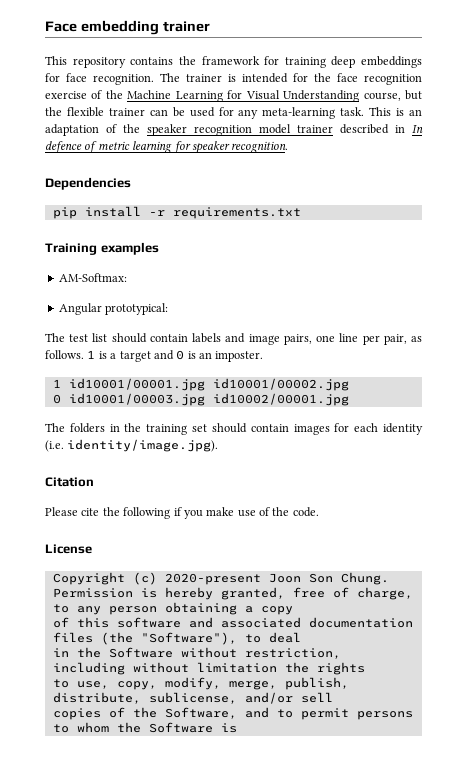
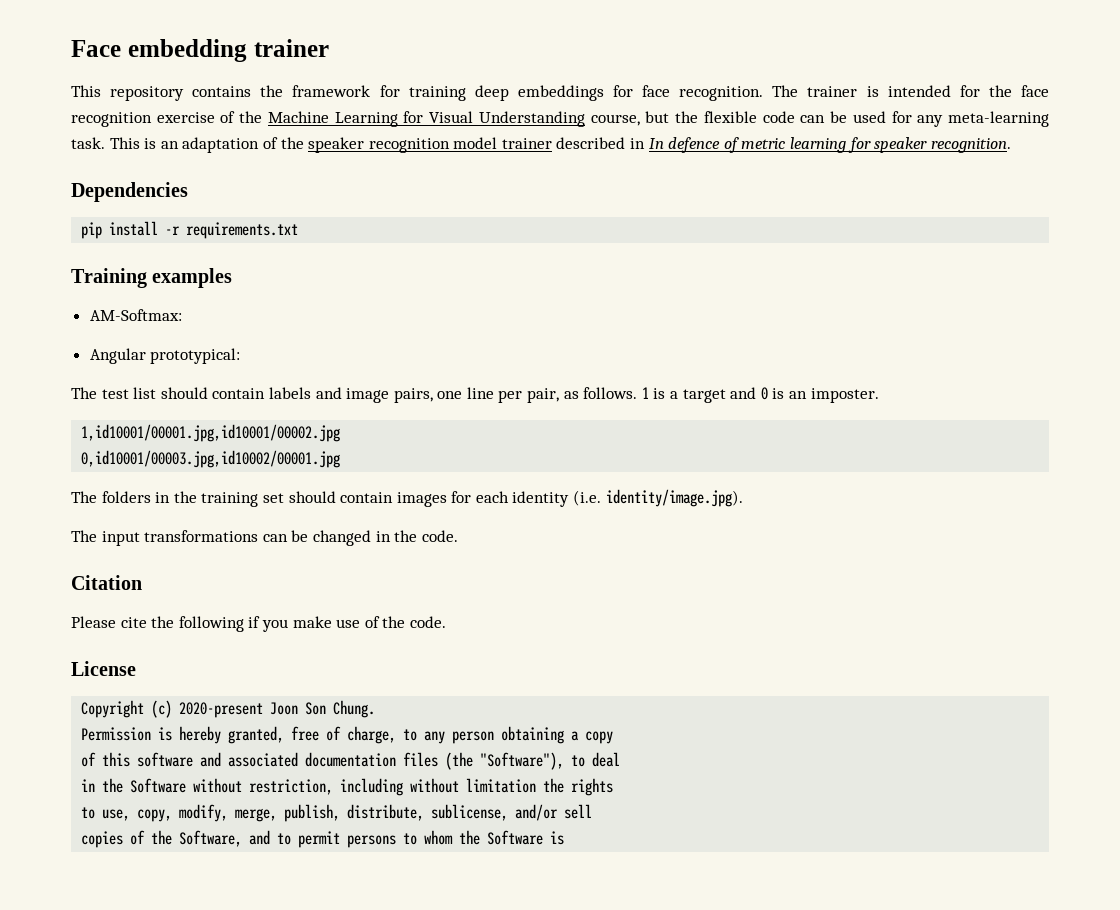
[108,108,145,116] trainer -> [762,111,795,123] code
[52,378,349,391] [52,393,349,406] 1 id10001/00001.jpg id10001/00002.jpg // 0 id10001/00003.jpg id10002/00001.jpg -> [81,424,341,442] [81,450,341,468] 1,id10001/00001.jpg,id10001/00002.jpg // 0,id10001/00003.jpg,id10002/00001.jpg
(219, 445) none -> [71,530,458,546] // The input transformations can be changed in the code.

